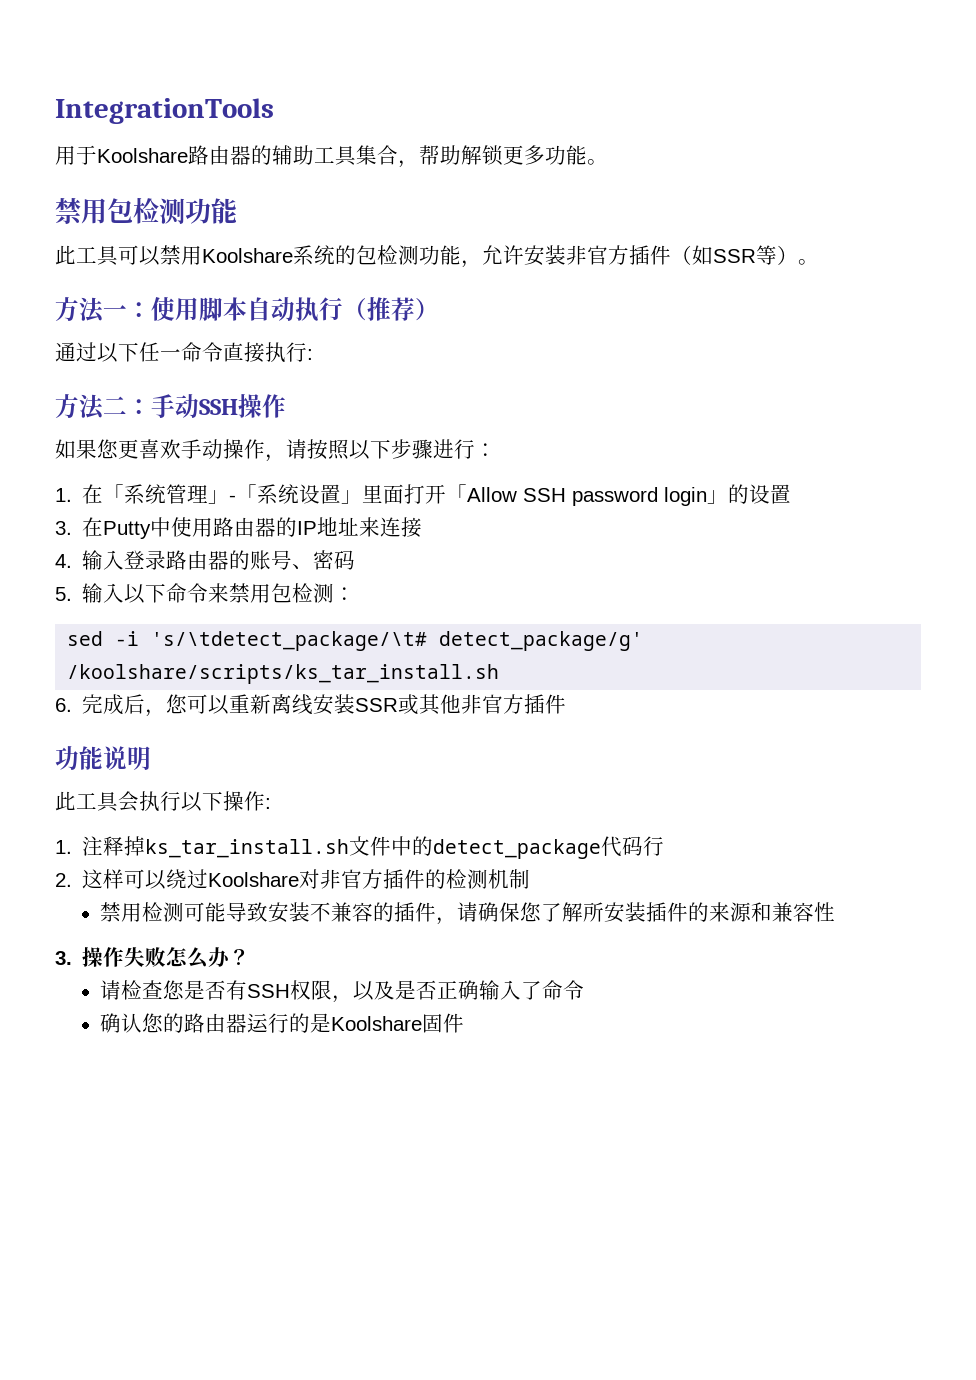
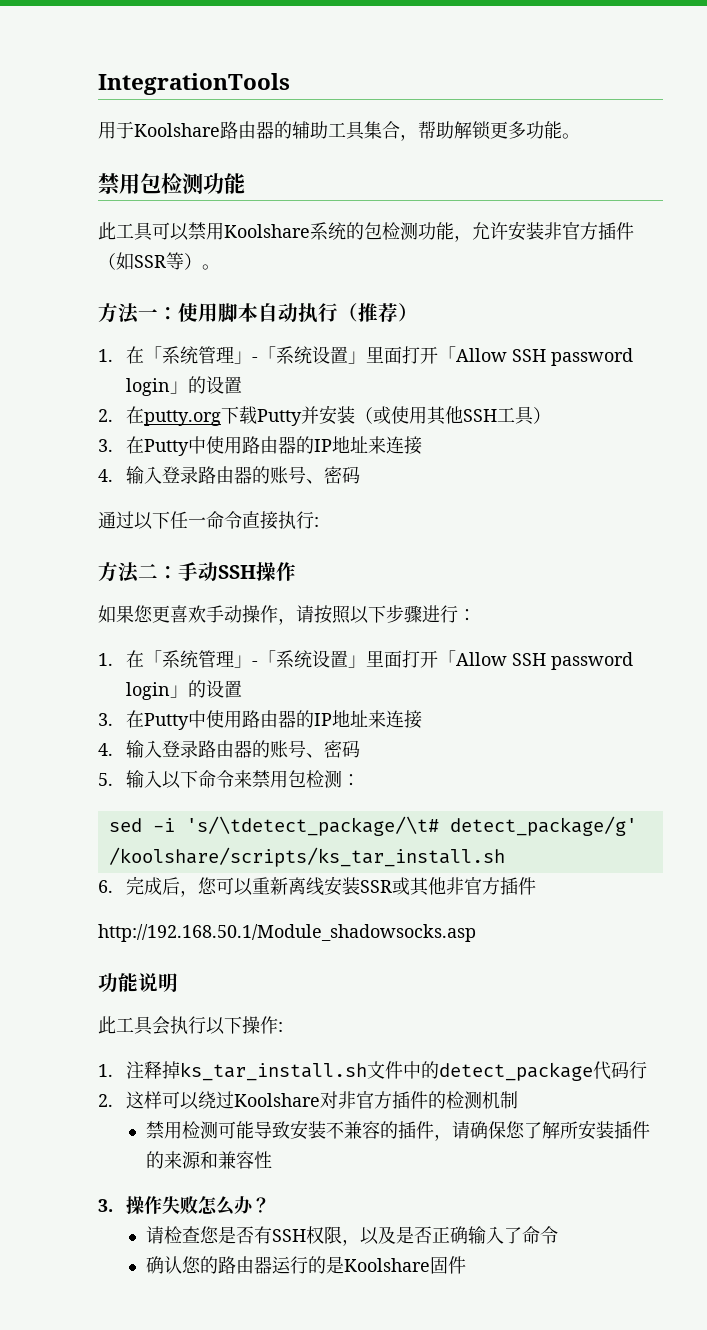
(439, 309) none -> [98,346,633,366] [125,376,242,396] [98,405,551,426] [98,436,422,456] [98,466,360,484] // 1.在「系统管理」-「系统设置」里面打开「Allow SSH password login」的设置 // 2.在putty.org下载Putty并安装（或使用其他SSH工具） // 3.在Putty中使用路由器的IP地址来连接 // 4.输入登录路由器的账号、密码
(567, 704) none -> [98,924,476,942] // http://192.168.50.1/Module_shadowsocks.asp

